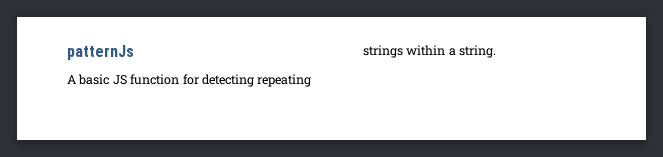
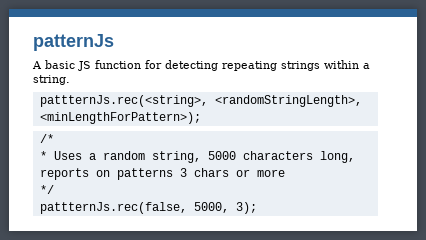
(497, 51) none -> [39,95,362,107] [39,112,201,124] [39,134,54,143] [39,151,355,163] [39,168,285,180] [39,185,54,194] [39,202,257,214] // pattternJs.rec(<string>, <randomStringLength>, <minLengthForPattern>); // /* // * Uses a random string, 5000 characters long, reports on patterns 3 chars or more // */ // pattternJs.rec(false, 5000, 3);

